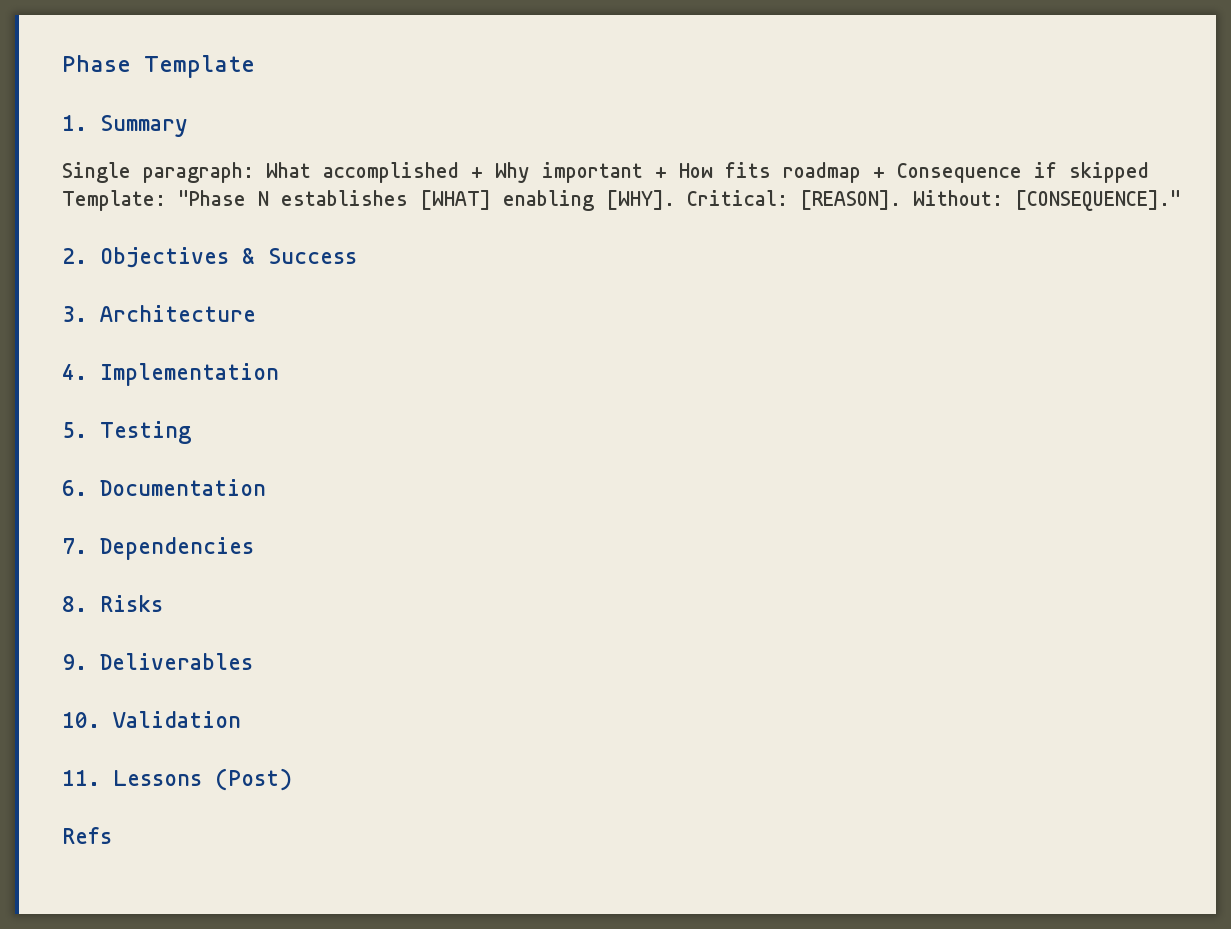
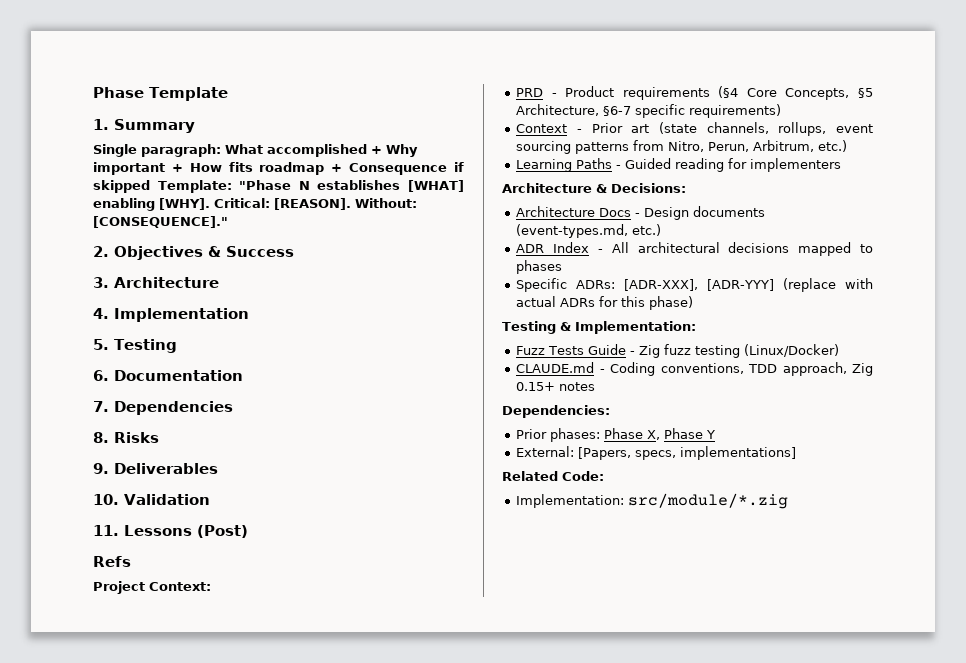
(112, 835) none -> [93,581,211,594] [516,86,873,100] [516,104,782,118] [516,122,873,136] [516,140,848,154] [516,158,842,172] [502,183,686,193] [516,206,766,220] [516,224,662,238] [516,242,873,256] [516,260,563,274] [516,278,873,292] [516,296,694,310] [502,321,696,334] [516,344,840,358] [516,362,873,376] [516,382,596,391] [502,405,610,418] [516,428,716,442] [516,446,797,460] [502,471,604,481] [516,493,789,509] // Project Context: // PRD - Product requirements (§4 Core Concepts, §5 Architecture, §6-7 specific requirements) // Context - Prior art (state channels, rollups, event sourcing patterns from Nitro, Perun, Arbitrum, etc.) // Learning Paths - Guided reading for implementers // Architecture & Decisions: // Architecture Docs - Design documents (event-types.md, etc.) // ADR Index - All architectural decisions mapped to phases // Specific ADRs: [ADR-XXX], [ADR-YYY] (replace with actual ADRs for this phase) // Testing & Implementation: // Fuzz Tests Guide - Zig fuzz testing (Linux/Docker) // CLAUDE.md - Coding conventions, TDD approach, Zig 0.15+ notes // Dependencies: // Prior phases: Phase X, Phase Y // External: [Papers, specs, implementations] // Related Code: // Implementation: src/module/*.zig

